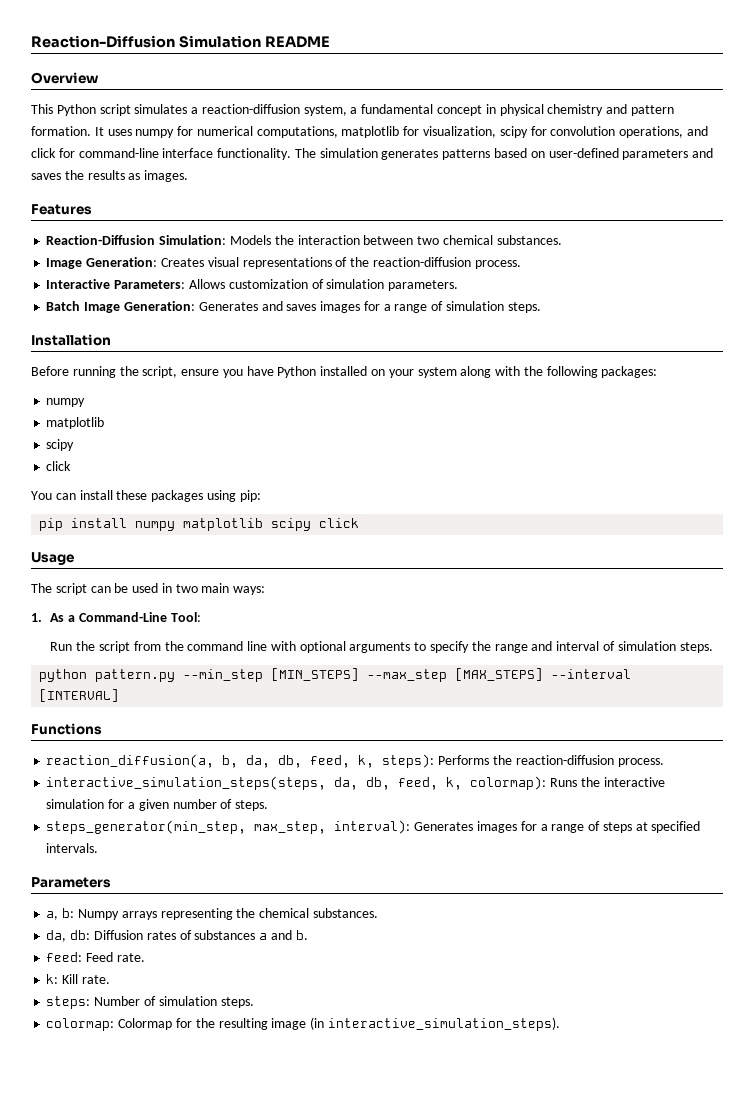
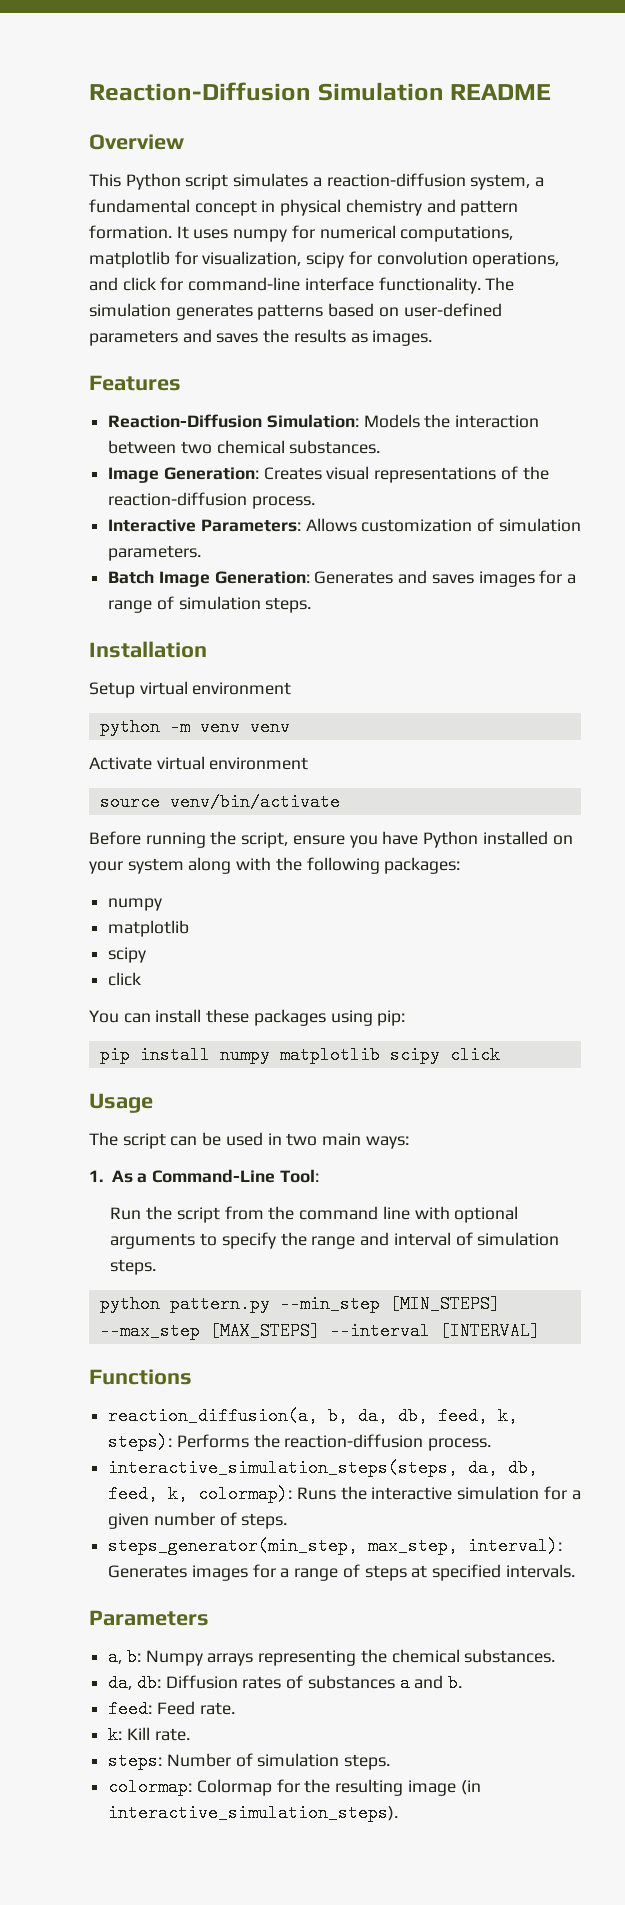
(111, 340) none -> [89,681,292,698] [99,718,290,736] [89,756,309,770] [99,793,340,811] // Setup virtual environment // python -m venv venv // Activate virtual environment // source venv/bin/activate

